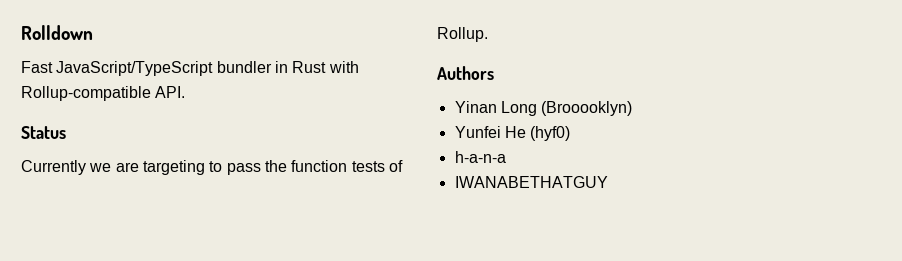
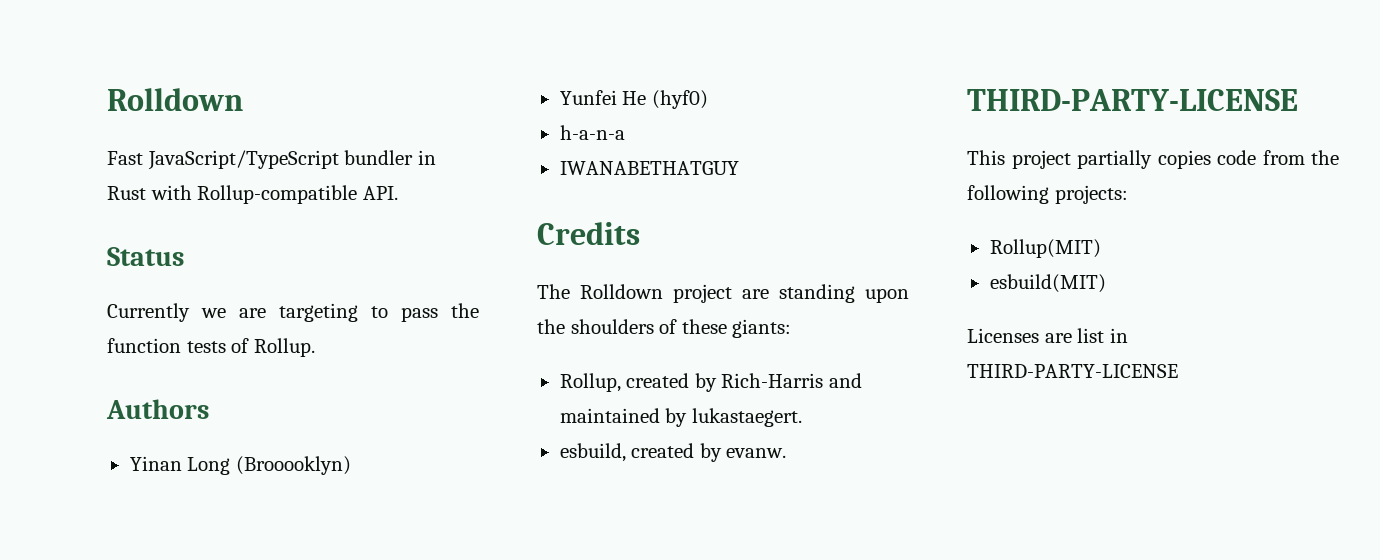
(608, 182) none -> [537,222,640,245] [537,284,909,303] [537,319,792,338] [559,373,862,392] [559,408,802,427] [559,443,787,462] [967,89,1298,111] [967,150,1339,169] [967,185,1128,204] [989,239,1101,258] [989,274,1106,293] [967,328,1128,343] [967,364,1178,378] // Credits // The Rolldown project are standing upon the shoulders of these giants: // Rollup, created by Rich-Harris and maintained by lukastaegert. // esbuild, created by evanw. // THIRD-PARTY-LICENSE // This project partially copies code from the following projects: // Rollup(MIT) // esbuild(MIT) // Licenses are list in THIRD-PARTY-LICENSE

